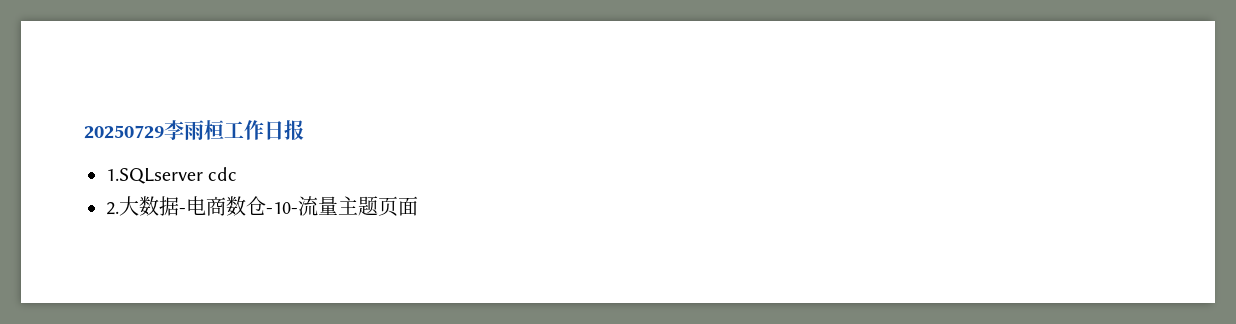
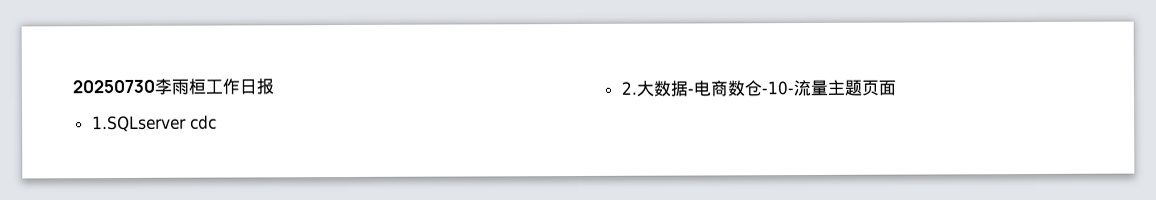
[84,125,164,139] 20250729 -> [72,79,155,94] 20250730

